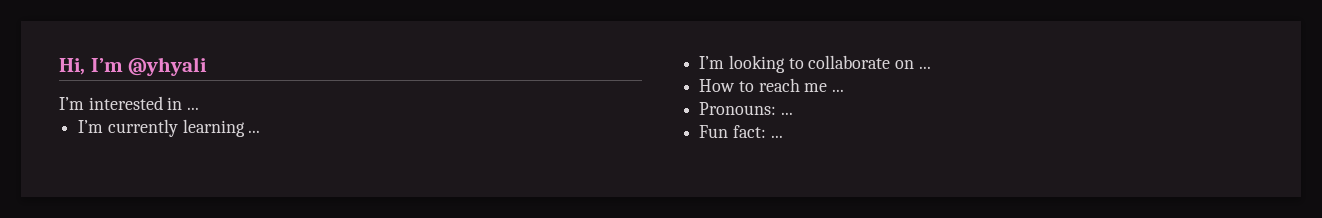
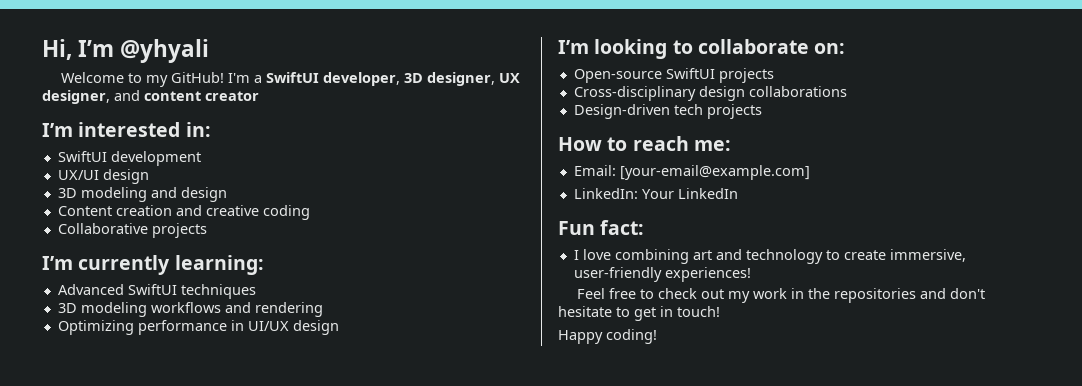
[59,96,200,110] [78,119,261,137] [699,55,931,73] [699,78,845,92] [699,102,793,115] [699,125,783,138] I’m interested in ... // I’m currently learning ... // I’m looking to collaborate on ... // How to reach me ... // Pronouns: ... // Fun fact: ... -> [61,72,521,87] [42,90,259,104] [42,122,211,137] [57,151,201,166] [57,169,149,184] [57,187,227,202] [57,205,310,220] [57,223,207,238] [42,255,264,275] [57,284,256,299] [57,302,323,317] [57,320,339,335] [558,39,846,59] [573,68,774,83] [573,86,847,101] [573,104,762,119] [558,136,731,151] [573,165,810,180] [573,188,738,199] [558,220,645,235] [573,249,966,264] [573,267,751,282] [577,288,986,303] [558,306,720,321] [558,329,657,344] Welcome to my GitHub! I'm a SwiftUI developer, 3D designer, UX designer, and content creator // I’m interested in: // SwiftUI development // UX/UI design // 3D modeling and design // Content creation and creative coding // Collaborative projects // I’m currently learning: // Advanced SwiftUI techniques // 3D modeling workflows and rendering // Optimizing performance in UI/UX design // I’m looking to collaborate on: // Open-source SwiftUI projects // Cross-disciplinary design collaborations // Design-driven tech projects // How to reach me: // Email: [your-email@example.com] // LinkedIn: Your LinkedIn // Fun fact: // I love combining art and technology to create immersive, user-friendly experiences! // Feel free to check out my work in the repositories and don't hesitate to get in touch! // Happy coding!

